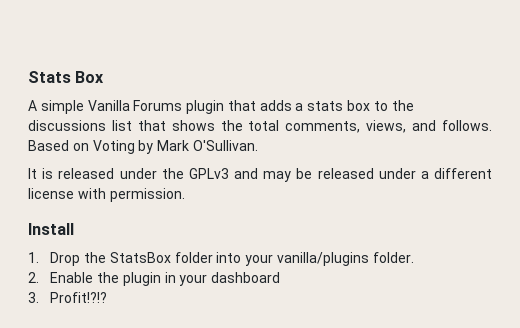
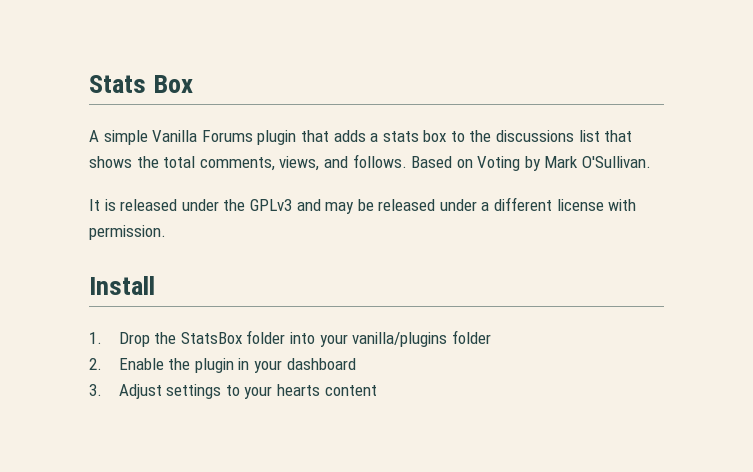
[372,252,414,263] folder. -> [451,330,491,344] folder
[50,292,108,303] Profit!?!? -> [118,384,377,399] Adjust settings to your hearts content

